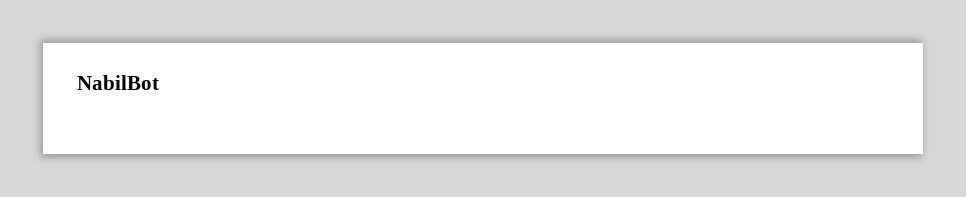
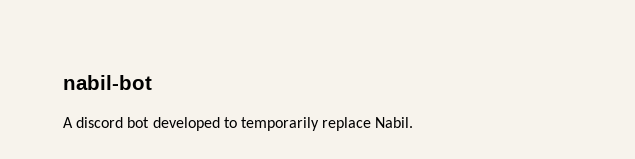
[77,75,159,90] NabilBot -> [63,75,152,90] [63,117,414,131] nabil-bot // A discord bot developed to temporarily replace Nabil.

